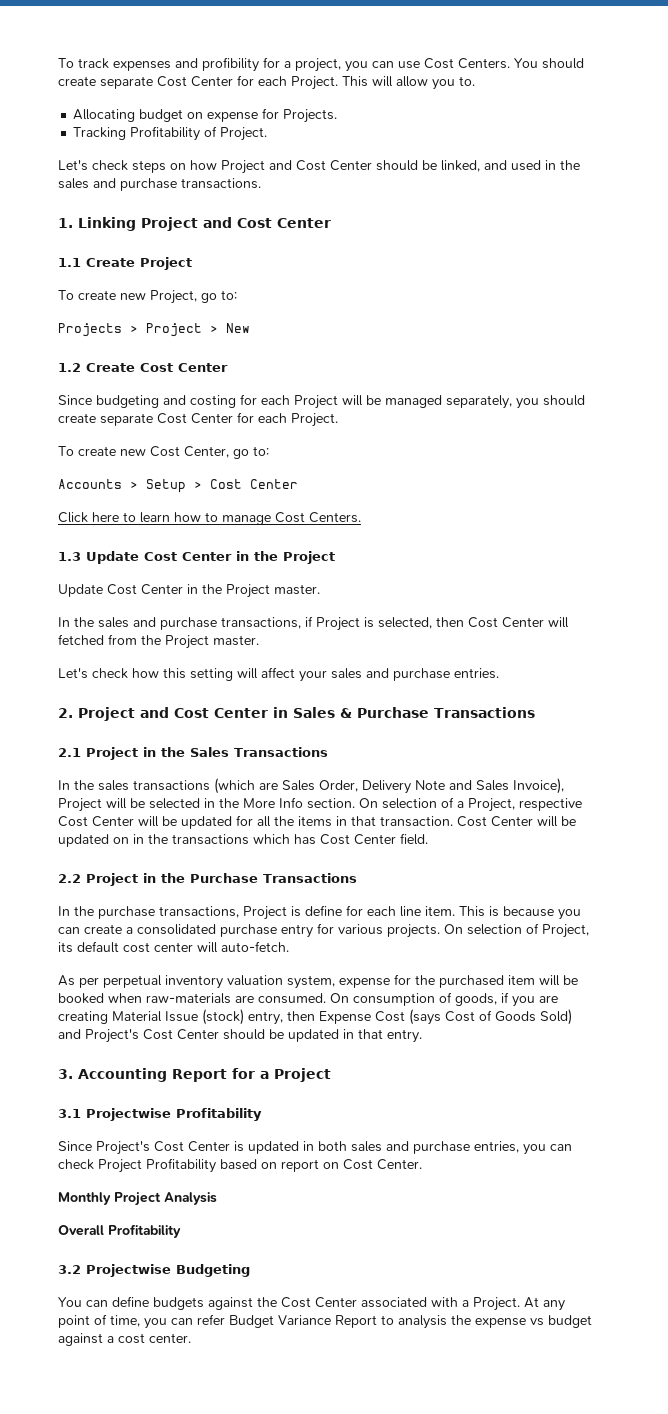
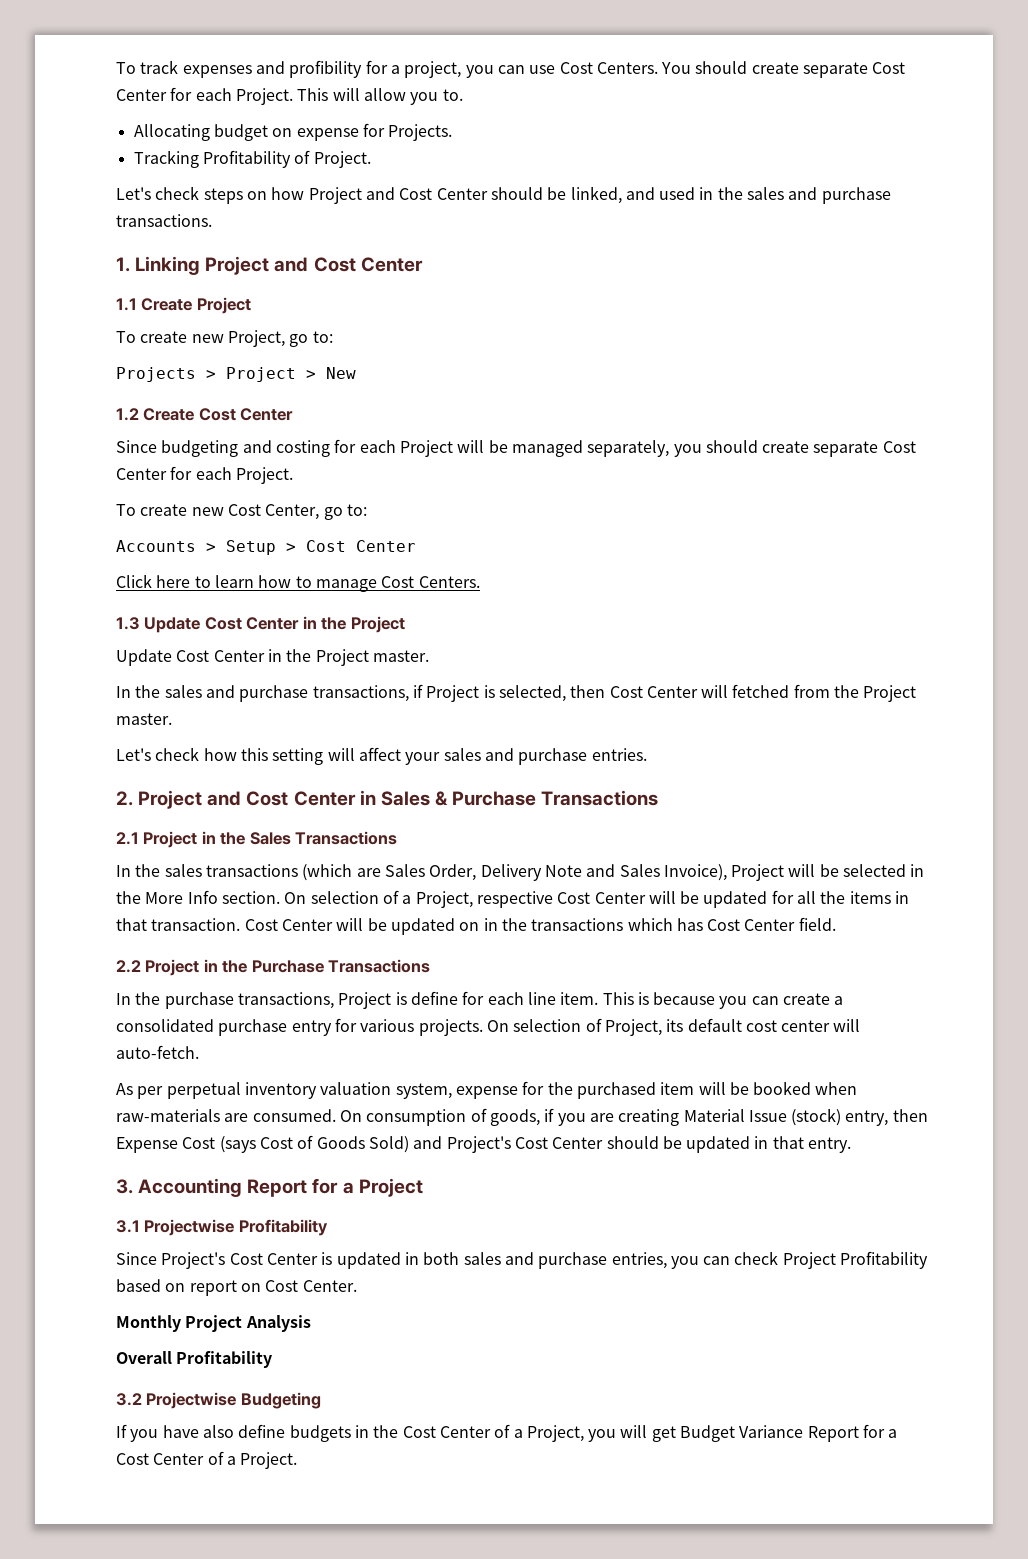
[58,1297,108,1307] You can -> [116,1424,234,1442] If you have also
[208,1297,253,1310] against -> [354,1425,369,1438] in
[361,1297,565,1311] [58,1314,592,1329] [58,1333,191,1346] associated with a Project. At any point of time, you can refer Budget Variance Report to analysis the expense vs budget against a cost center. -> [494,1424,898,1442] [116,1451,298,1469] of a Project, you will get Budget Variance Report for a Cost Center of a Project.

